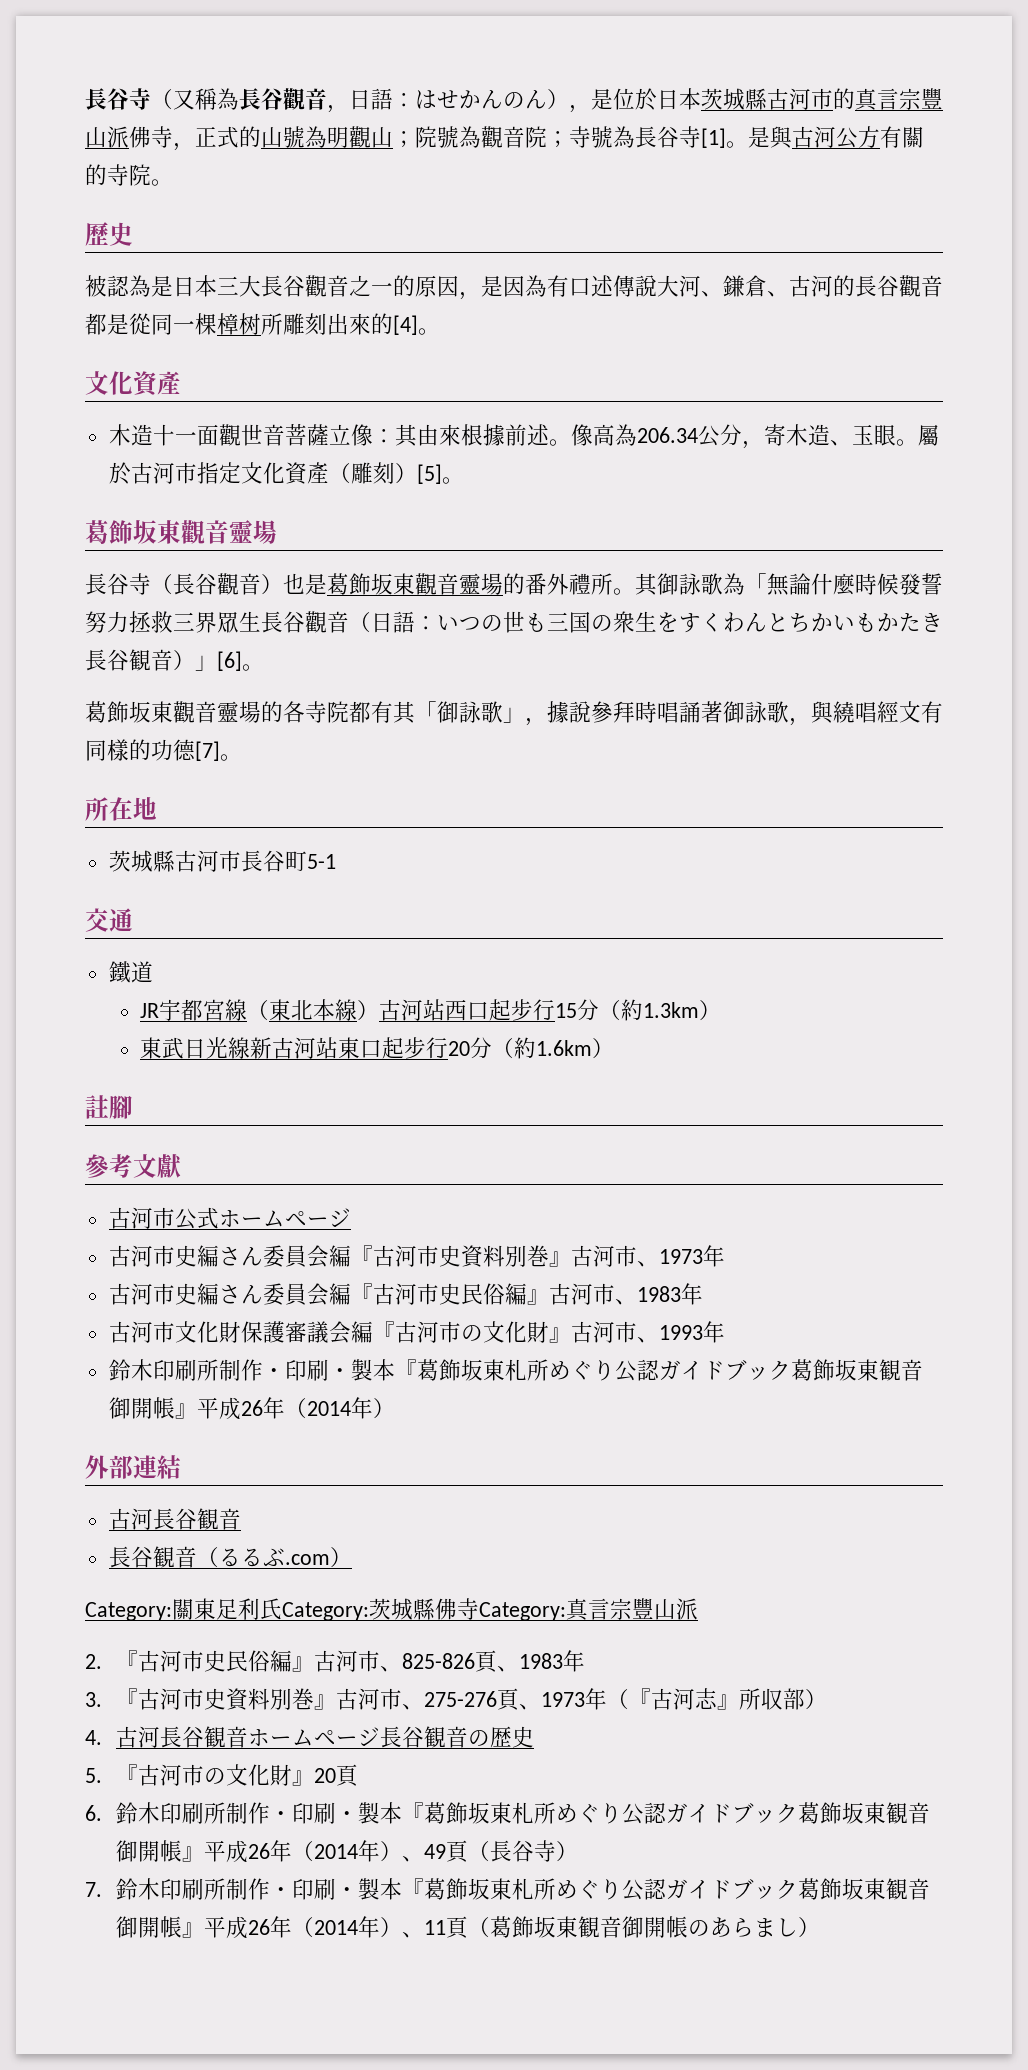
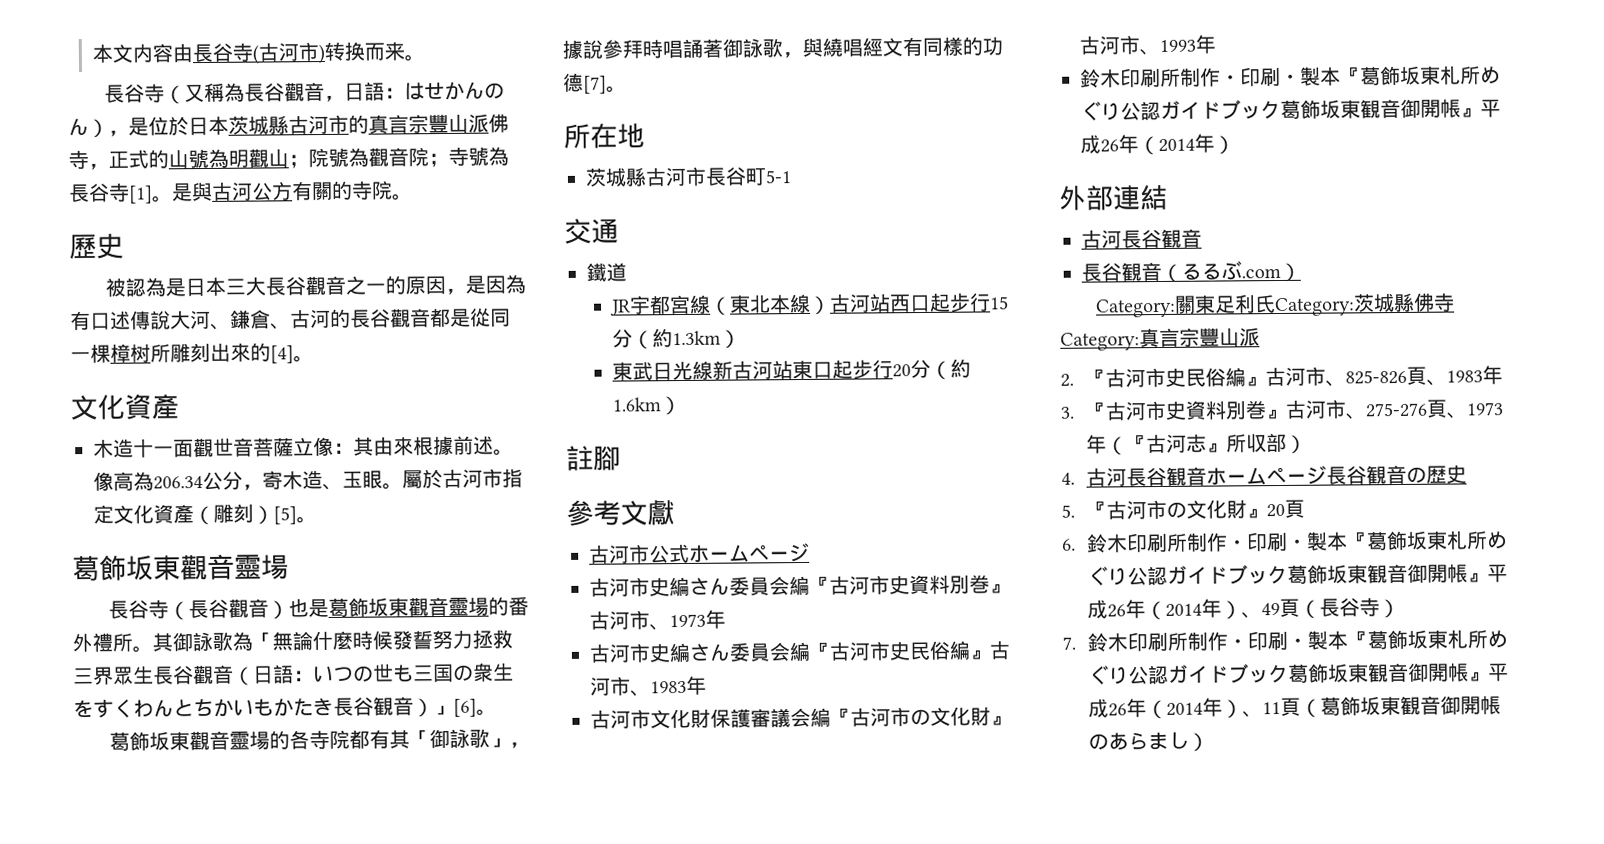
(85, 99) none -> [92,41,426,65] 本文内容由長谷寺(古河市)转换而来。 //

